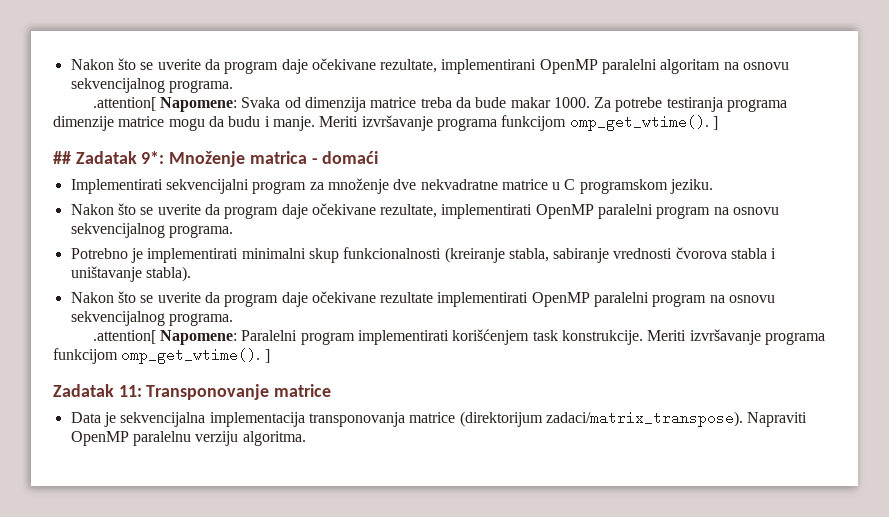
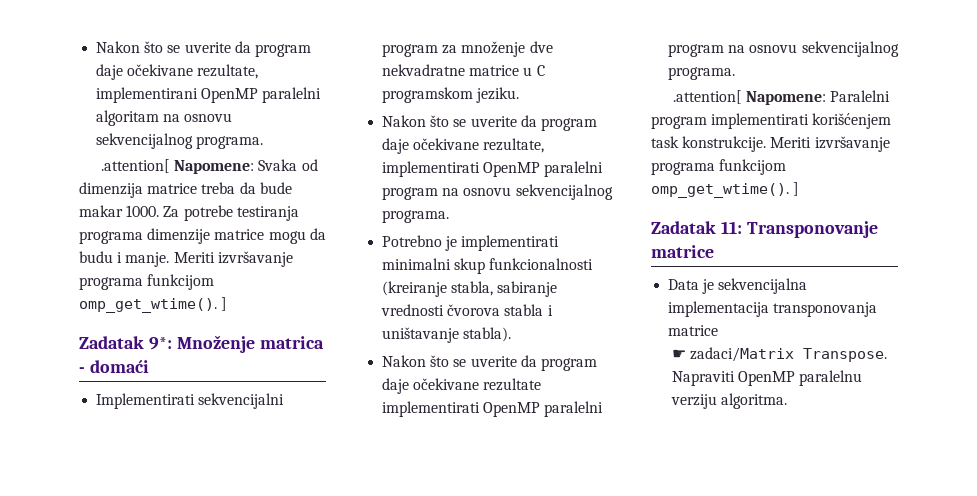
[53,151,71,164] ## -> (228, 304) none
[459,411,743,427] (direktorijum zadaci/matrix_transpose). -> [671,347,887,362] // ☛ zadaci/Matrix Transpose.

